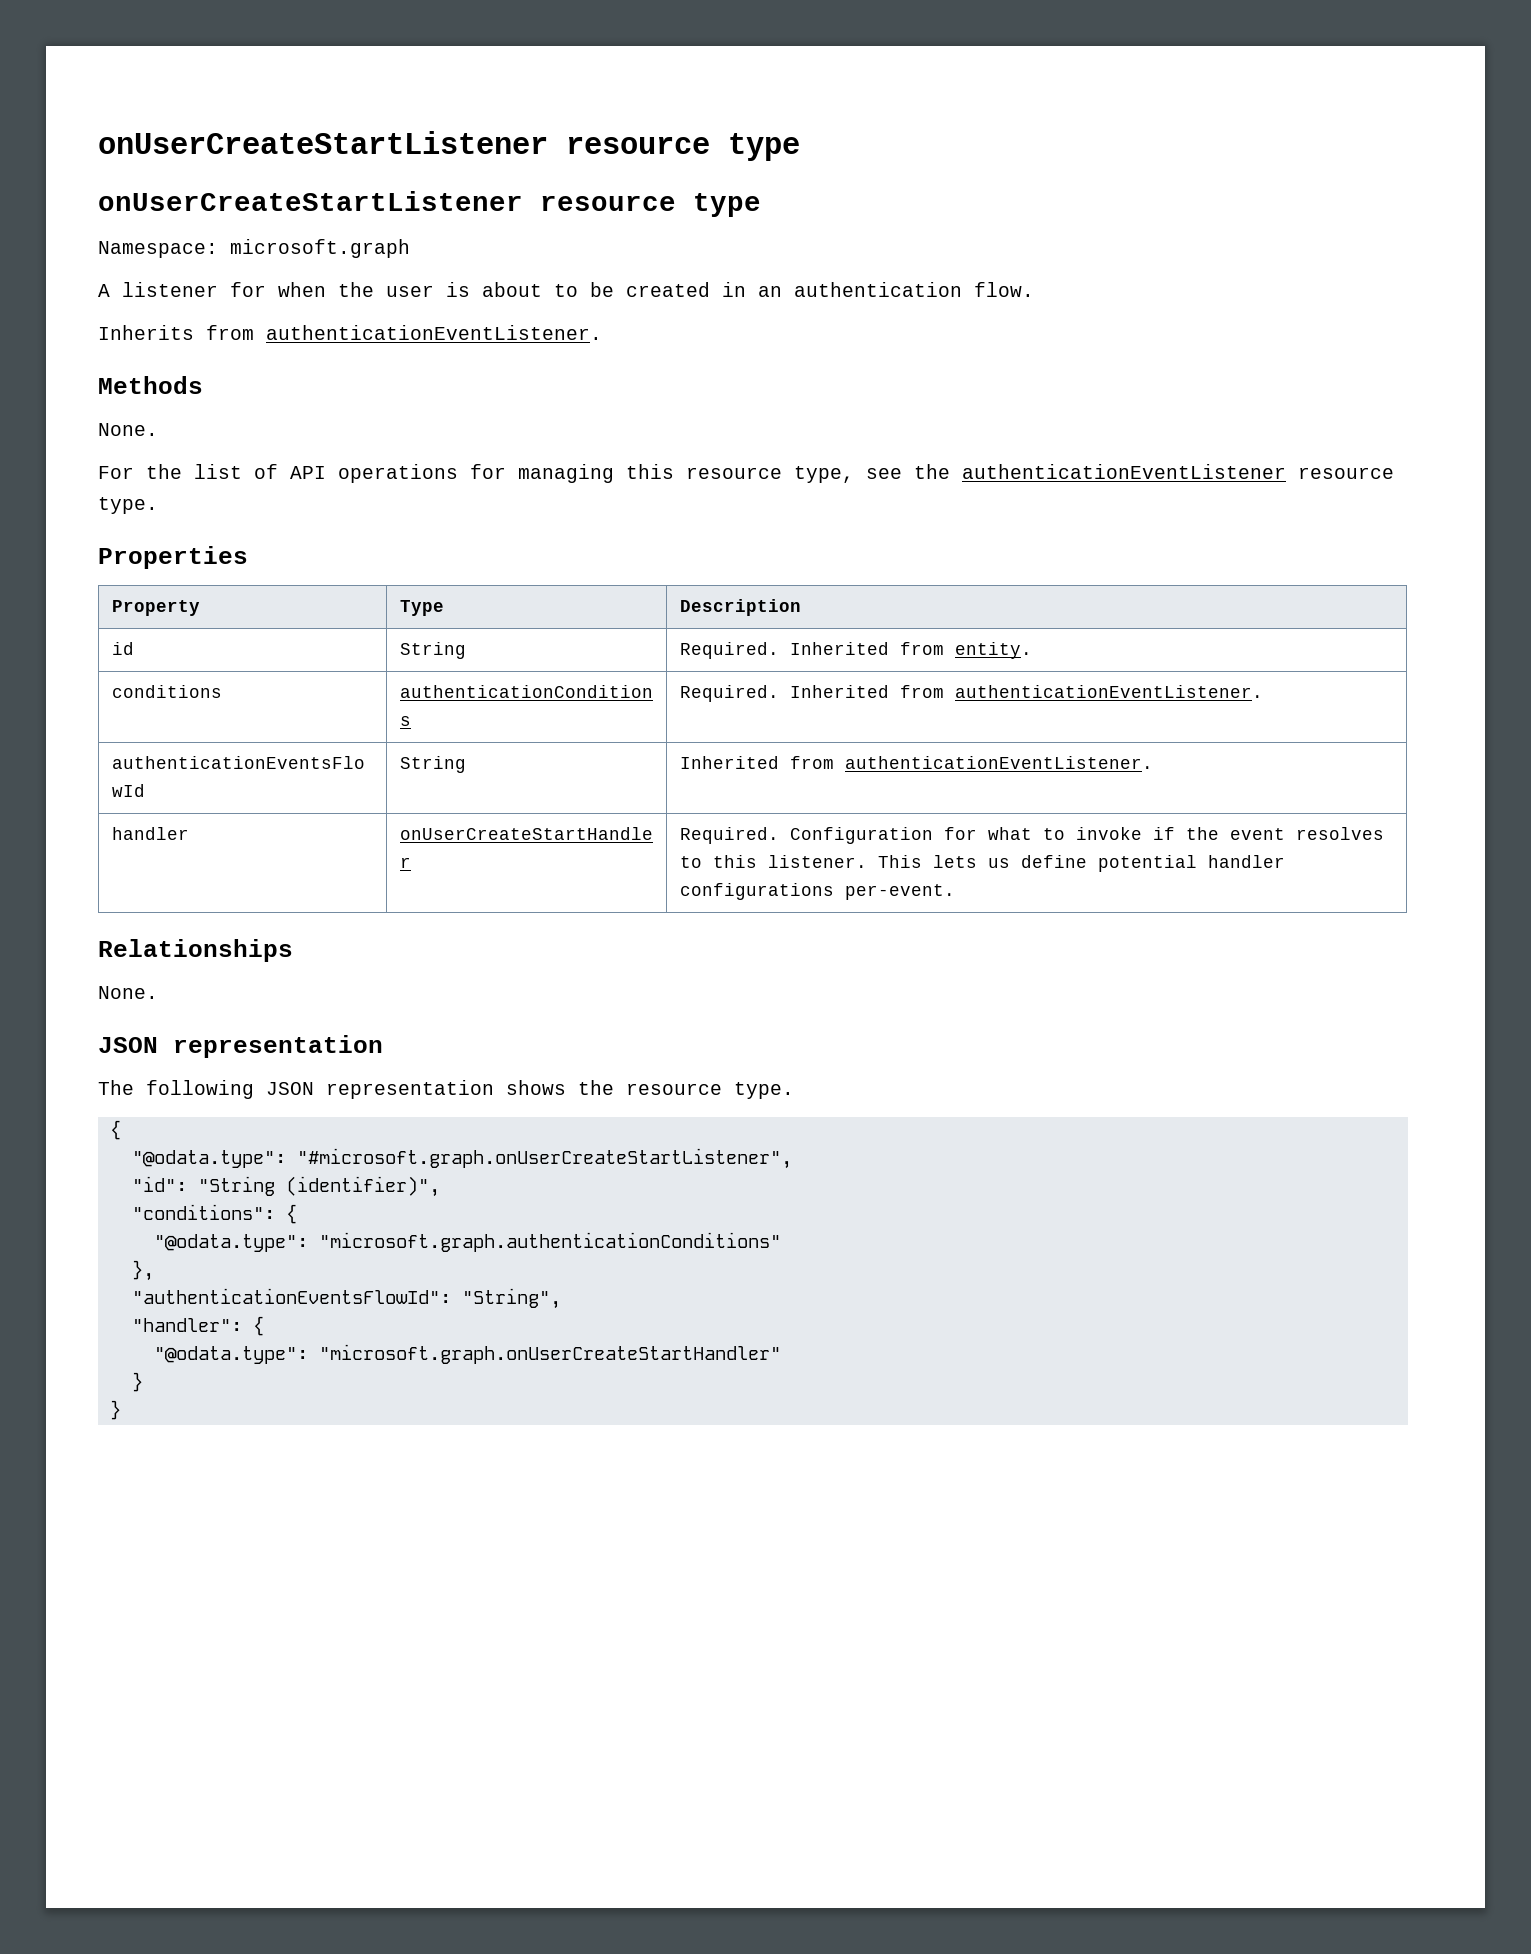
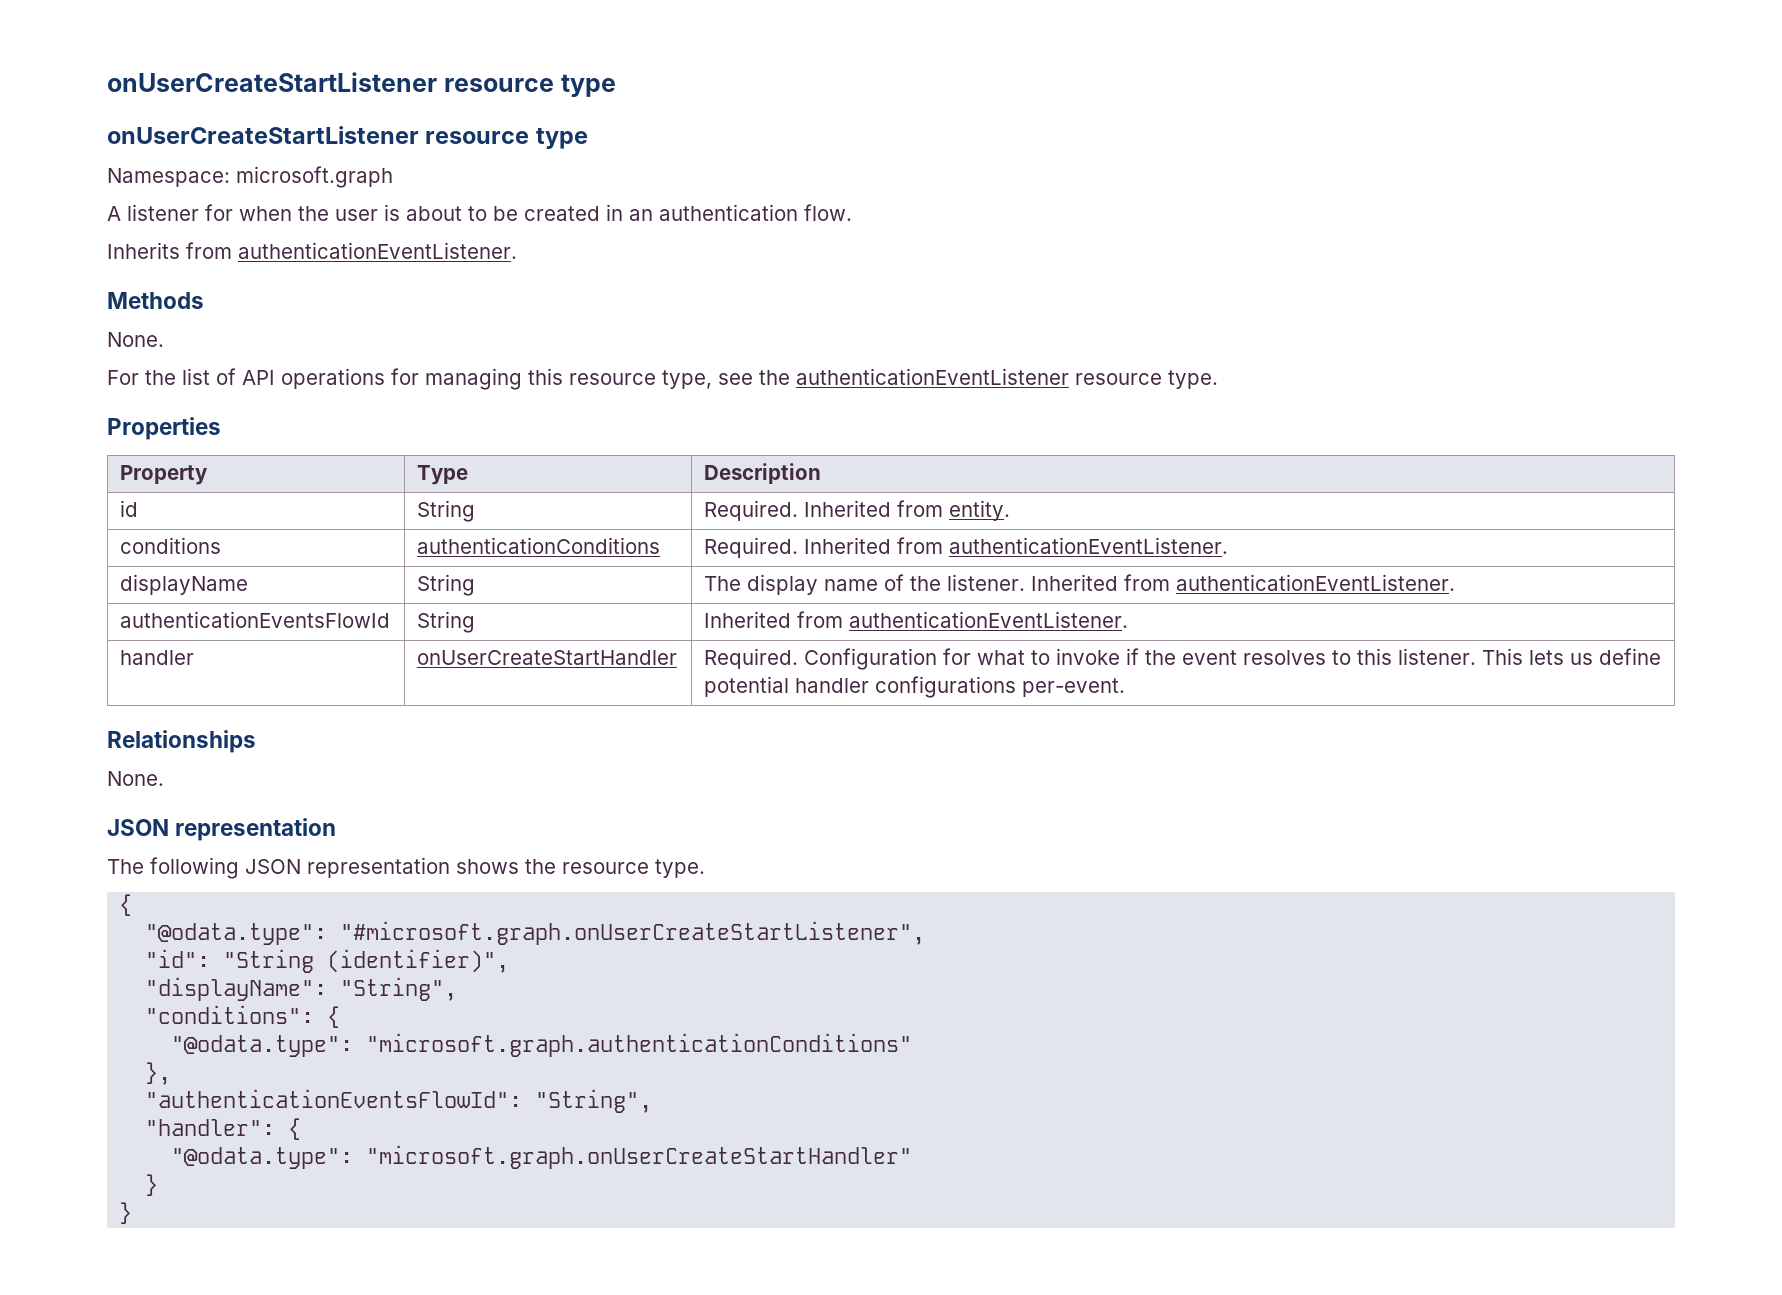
(1263, 691) none -> [120,574,249,595] [417,574,476,596] [704,574,1456,595] // displayName | String | The display name of the listener. Inherited from authenticationEventListener.
(440, 1186) none -> [145,977,458,1001] // "displayName": "String",

